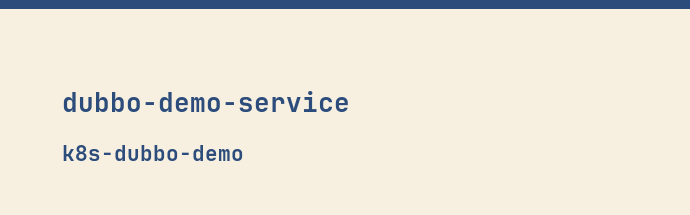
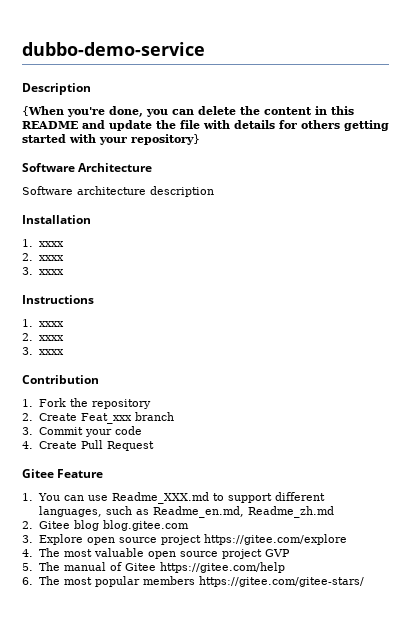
[62,145,244,161] k8s-dubbo-demo -> [22,83,91,95] [22,106,354,117] [22,120,389,131] [22,134,200,145] [22,163,153,172] [22,186,214,197] [22,215,91,224] [22,239,64,247] [22,253,64,261] [22,267,64,275] [22,295,94,304] [22,319,64,327] [22,333,64,341] [22,347,64,355] [22,375,99,384] [22,398,151,409] [22,412,174,424] [22,426,142,437] [22,440,154,451] [22,469,104,478] [22,492,325,504] [38,506,334,518] [22,520,189,531] [22,534,347,545] [22,548,290,559] [22,562,285,573] [22,576,364,587] Description // {When you're done, you can delete the content in this README and update the file with details for others getting started with your repository} // Software Architecture // Software architecture description // Installation // 1. xxxx // 2. xxxx // 3. xxxx // Instructions // 1. xxxx // 2. xxxx // 3. xxxx // Contribution // 1. Fork the repository // 2. Create Feat_xxx branch // 3. Commit your code // 4. Create Pull Request // Gitee Feature // 1. You can use Readme_XXX.md to support different languages, such as Readme_en.md, Readme_zh.md // 2. Gitee blog blog.gitee.com // 3. Explore open source project https://gitee.com/explore // 4. The most valuable open source project GVP // 5. The manual of Gitee https://gitee.com/help // 6. The most popular members https://gitee.com/gitee-stars/

